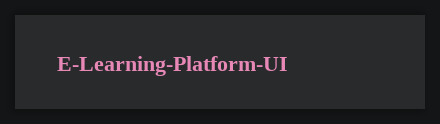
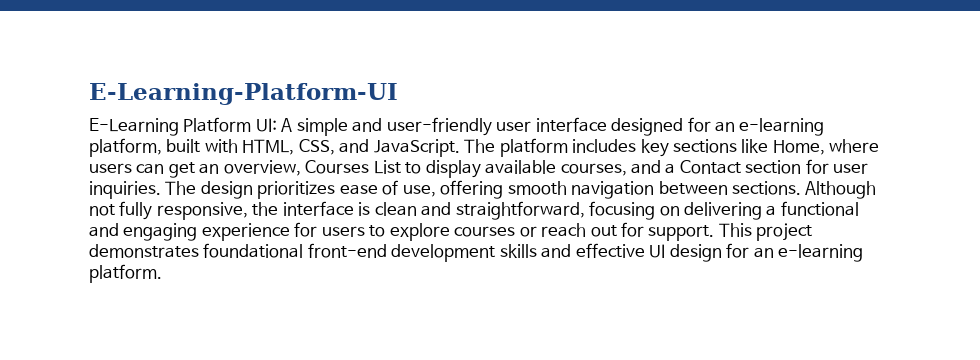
(288, 66) none -> [89,117,825,136] [89,138,880,157] [89,159,869,178] [89,180,877,199] [89,201,859,220] [89,222,813,241] [89,243,863,262] [89,264,162,283] // E-Learning Platform UI: A simple and user-friendly user interface designed for an e-learning platform, built with HTML, CSS, and JavaScript. The platform includes key sections like Home, where users can get an overview, Courses List to display available courses, and a Contact section for user inquiries. The design prioritizes ease of use, offering smooth navigation between sections. Although not fully responsive, the interface is clean and straightforward, focusing on delivering a functional and engaging experience for users to explore courses or reach out for support. This project demonstrates foundational front-end development skills and effective UI design for an e-learning platform.

